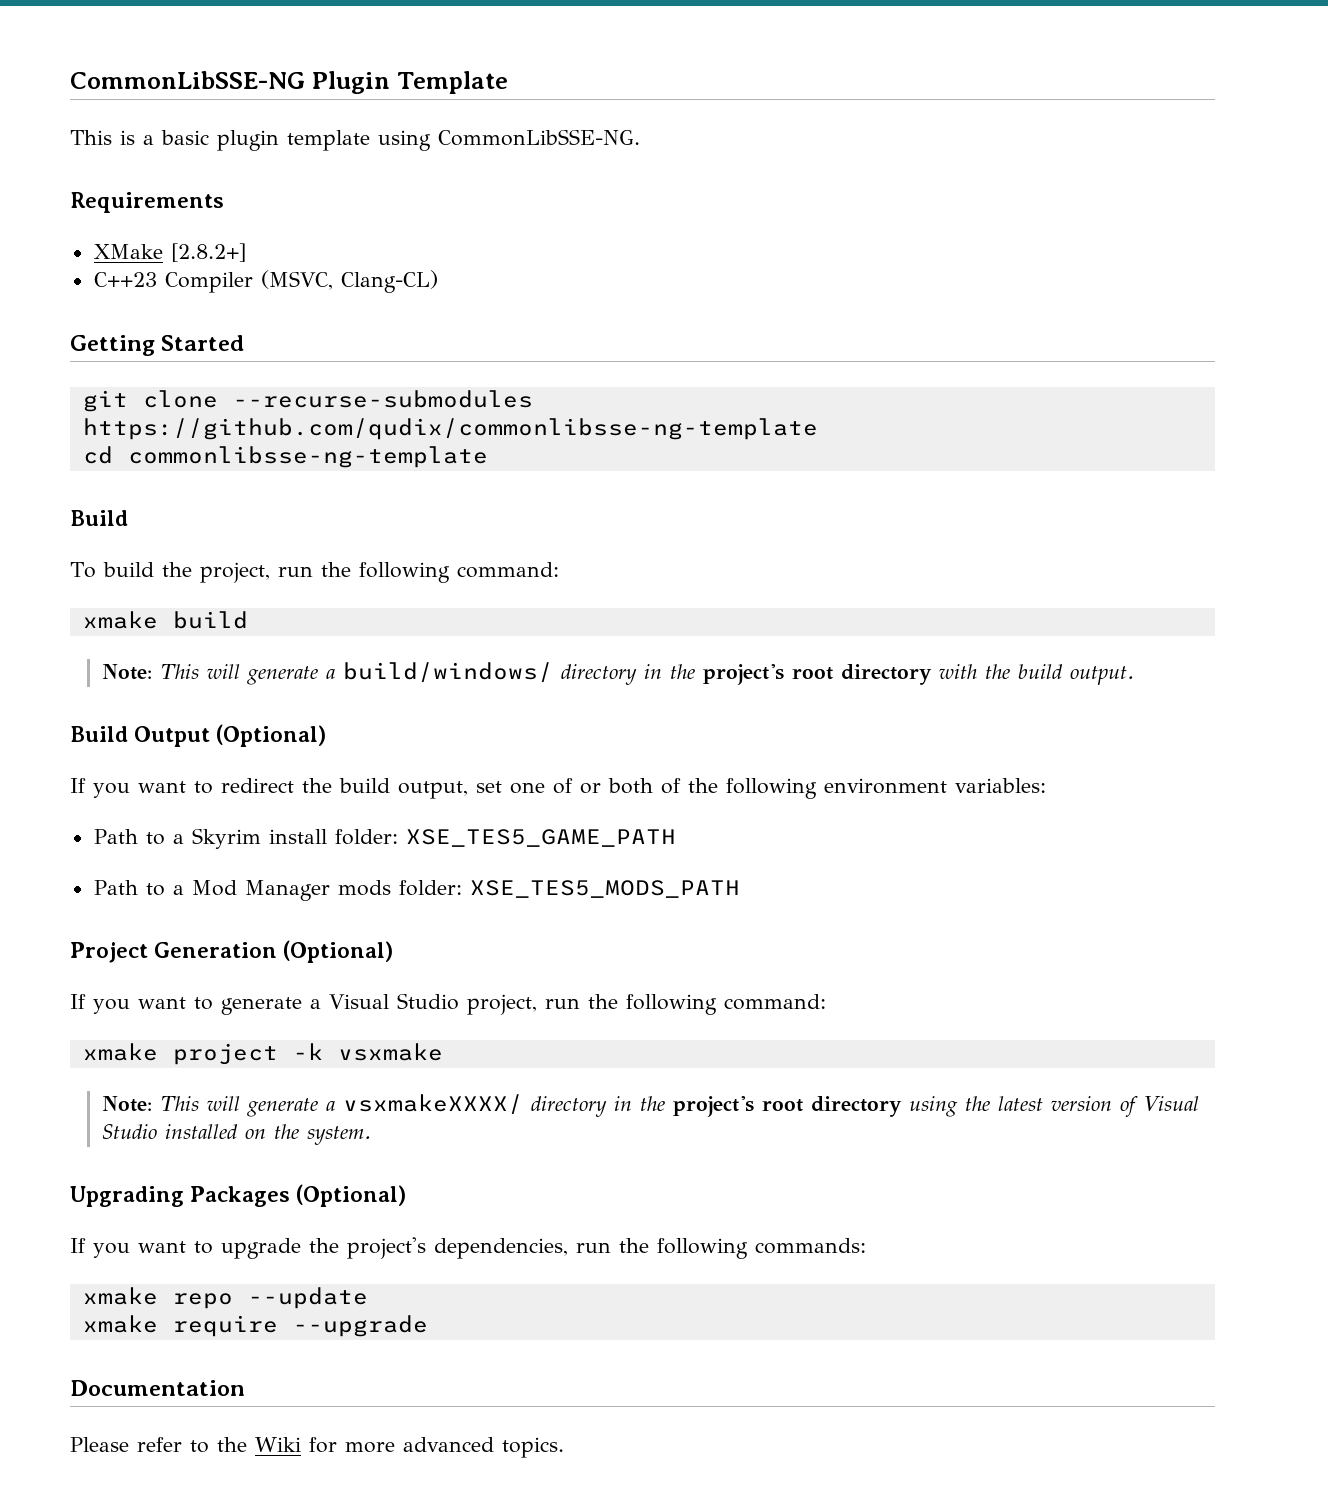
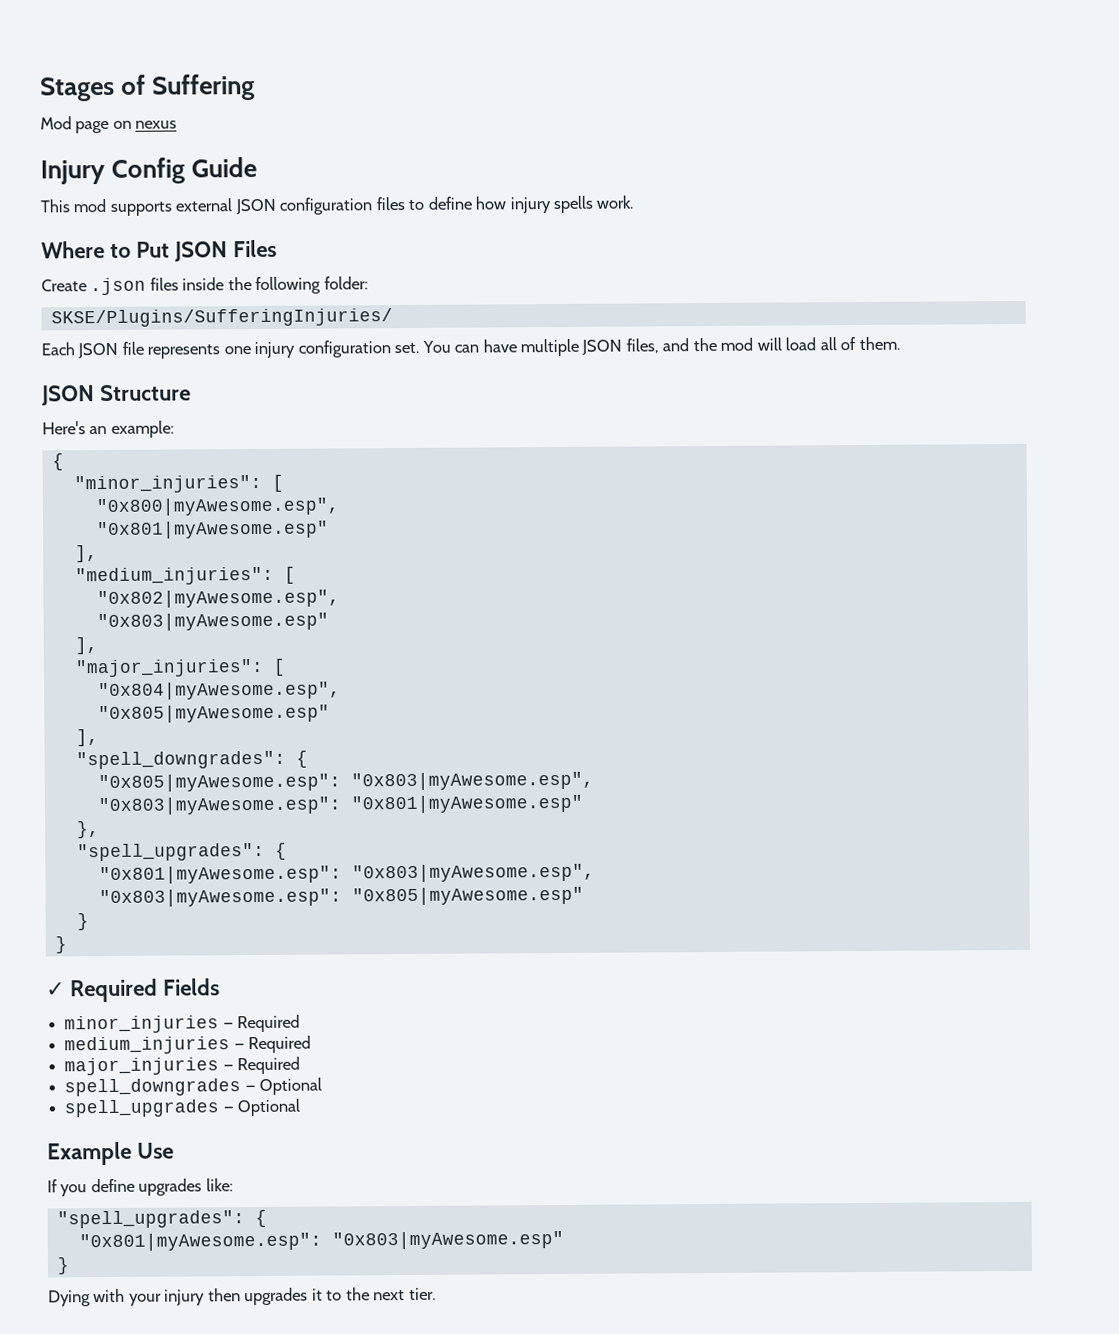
[70,71,509,94] [70,129,640,151] [70,192,224,213] [93,243,246,262] [93,270,438,293] [70,335,245,356] [82,390,533,412] [82,418,818,440] [82,446,488,468] [70,510,128,526] [70,562,559,583] [82,611,248,629] [101,662,1134,685] [70,724,327,747] [70,778,1046,799] [93,828,676,849] [93,880,740,901] [70,940,394,963] [70,993,826,1015] [82,1043,443,1065] [101,1094,1199,1117] [101,1124,371,1145] [70,1184,407,1207] [70,1237,866,1259] [82,1287,368,1309] [82,1315,428,1337] [70,1380,245,1396] [70,1437,564,1458] CommonLibSSE-NG Plugin Template // This is a basic plugin template using CommonLibSSE-NG. // Requirements // XMake [2.8.2+] // C++23 Compiler (MSVC, Clang-CL) // Getting Started // git clone --recurse-submodules https://github.com/qudix/commonlibsse-ng-template // cd commonlibsse-ng-template // Build // To build the project, run the following command: // xmake build // Note: This will generate a build/windows/ directory in the project's root directory with the build output. // Build Output (Optional) // If you want to redirect the build output, set one of or both of the following environment variables: // Path to a Skyrim install folder: XSE_TES5_GAME_PATH // Path to a Mod Manager mods folder: XSE_TES5_MODS_PATH // Project Generation (Optional) // If you want to generate a Visual Studio project, run the following command: // xmake project -k vsxmake // Note: This will generate a vsxmakeXXXX/ directory in the project's root directory using the latest version of Visual Studio installed on the system. // Upgrading Packages (Optional) // If you want to upgrade the project's dependencies, run the following commands: // xmake repo --update // xmake require --upgrade // Documentation // Please refer to the Wiki for more advanced topics. -> [40,74,256,102] [40,116,178,134] [40,156,258,185] [40,195,634,216] [41,239,277,262] [41,276,368,296] [50,308,393,328] [41,336,900,359] [41,384,191,406] [42,420,174,438] [51,453,64,471] [73,474,284,494] [95,497,339,517] [96,520,329,540] [74,545,98,563] [74,566,296,586] [96,589,340,609] [96,612,329,632] [74,637,98,655] [74,658,286,678] [97,681,341,701] [97,704,330,724] [75,729,99,747] [75,750,308,770] [97,771,594,793] [97,794,583,816] [76,821,100,839] [76,842,287,862] [98,863,595,885] [98,886,584,908] [76,913,89,931] [54,936,67,954] [46,978,220,1003] [64,1014,301,1034] [64,1035,312,1055] [64,1056,301,1076] [64,1077,323,1097] [64,1098,301,1118] [47,1141,174,1166] [47,1178,233,1197] [56,1209,267,1229] [78,1230,564,1252] [56,1257,70,1275] [48,1287,436,1307] Stages of Suffering // Mod page on nexus // Injury Config Guide // This mod supports external JSON configuration files to define how injury spells work. // Where to Put JSON Files // Create .json files inside the following folder: // SKSE/Plugins/SufferingInjuries/ // Each JSON file represents one injury configuration set. You can have multiple JSON files, and the mod will load all of them. // JSON Structure // Here's an example: // { // "minor_injuries": [ // "0x800|myAwesome.esp", // "0x801|myAwesome.esp" // ], // "medium_injuries": [ // "0x802|myAwesome.esp", // "0x803|myAwesome.esp" // ], // "major_injuries": [ // "0x804|myAwesome.esp", // "0x805|myAwesome.esp" // ], // "spell_downgrades": { // "0x805|myAwesome.esp": "0x803|myAwesome.esp", // "0x803|myAwesome.esp": "0x801|myAwesome.esp" // }, // "spell_upgrades": { // "0x801|myAwesome.esp": "0x803|myAwesome.esp", // "0x803|myAwesome.esp": "0x805|myAwesome.esp" // } // } // ✓ Required Fields // minor_injuries — Required // medium_injuries — Required // major_injuries — Required // spell_downgrades — Optional // spell_upgrades — Optional // Example Use // If you define upgrades like: // "spell_upgrades": { // "0x801|myAwesome.esp": "0x803|myAwesome.esp" // } // Dying with your injury then upgrades it to the next tier.

